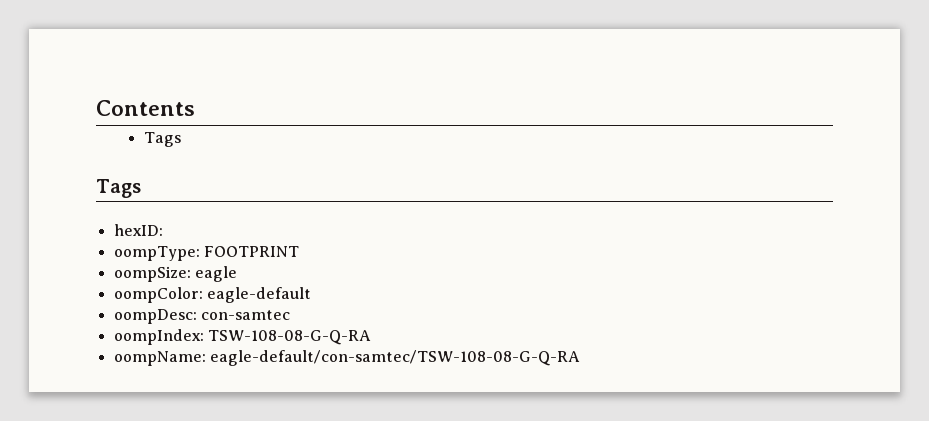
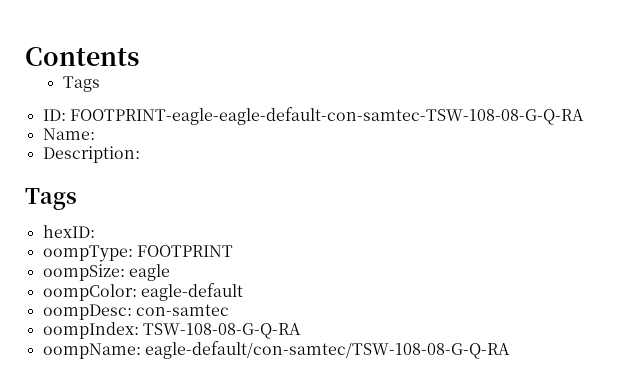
(181, 139) none -> [42,107,584,125] [42,128,95,140] [42,146,140,163] // ID: FOOTPRINT-eagle-eagle-default-con-samtec-TSW-108-08-G-Q-RA // Name: // Description:

